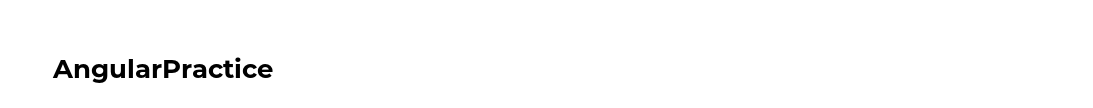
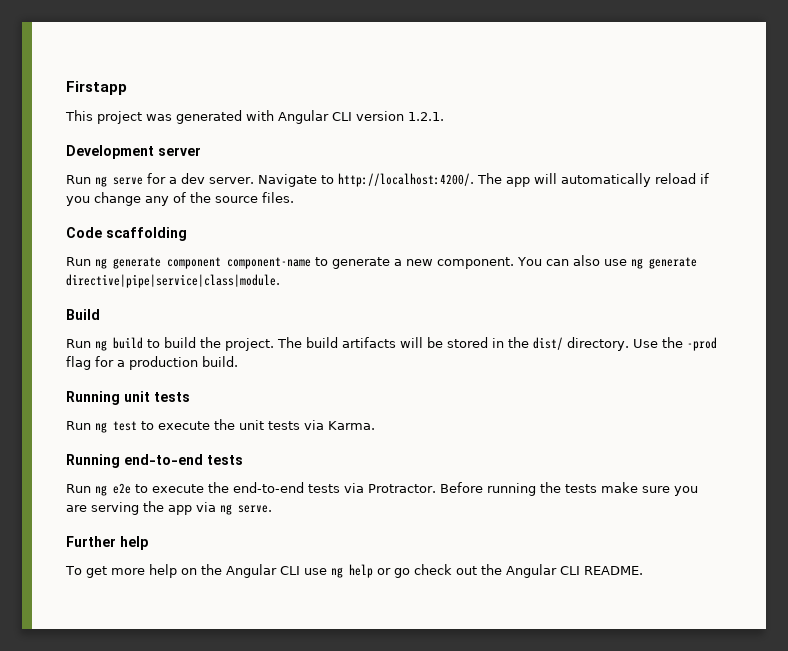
[52,57,273,83] AngularPractice -> [66,81,127,95] [65,110,444,124] [66,145,201,159] [66,173,709,187] [66,192,294,206] [66,227,187,241] [66,255,697,269] [66,274,280,288] [66,309,100,320] [66,337,717,351] [66,356,238,370] [66,391,190,405] [66,419,375,433] [66,454,243,468] [66,482,698,496] [66,501,272,515] [66,536,148,550] [65,564,643,578] Firstapp // This project was generated with Angular CLI version 1.2.1. // Development server // Run ng serve for a dev server. Navigate to http://localhost:4200/. The app will automatically reload if you change any of the source files. // Code scaffolding // Run ng generate component component-name to generate a new component. You can also use ng generate directive|pipe|service|class|module. // Build // Run ng build to build the project. The build artifacts will be stored in the dist/ directory. Use the -prod flag for a production build. // Running unit tests // Run ng test to execute the unit tests via Karma. // Running end-to-end tests // Run ng e2e to execute the end-to-end tests via Protractor. Before running the tests make sure you are serving the app via ng serve. // Further help // To get more help on the Angular CLI use ng help or go check out the Angular CLI README.

